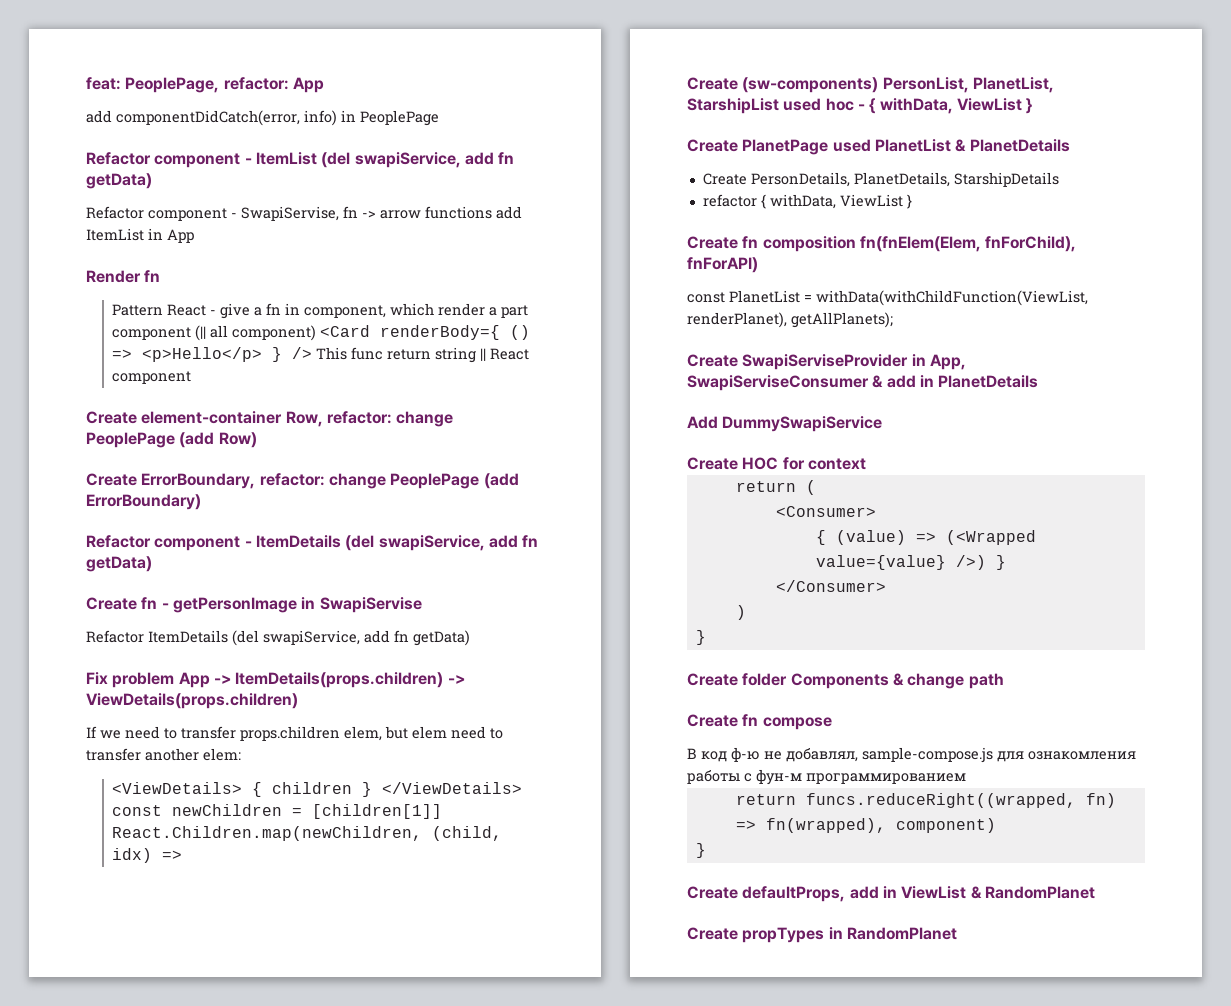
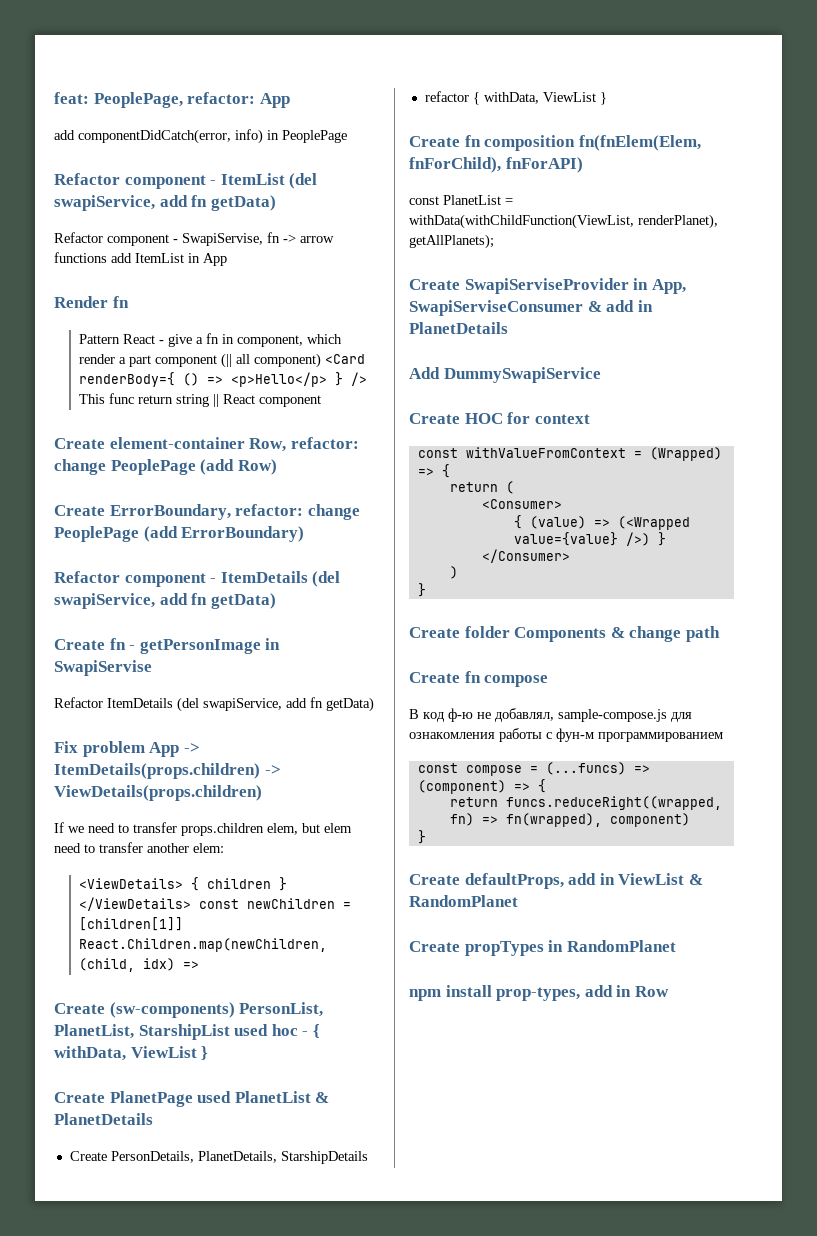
(866, 464) none -> [417,447,722,461] [417,464,450,478] // const withValueFromContext = (Wrapped) => {
(966, 778) none -> [417,762,650,776] [417,779,546,794] // const compose = (...funcs) => (component) => {
(957, 933) none -> [409,985,669,1001] // npm install prop-types, add in Row

